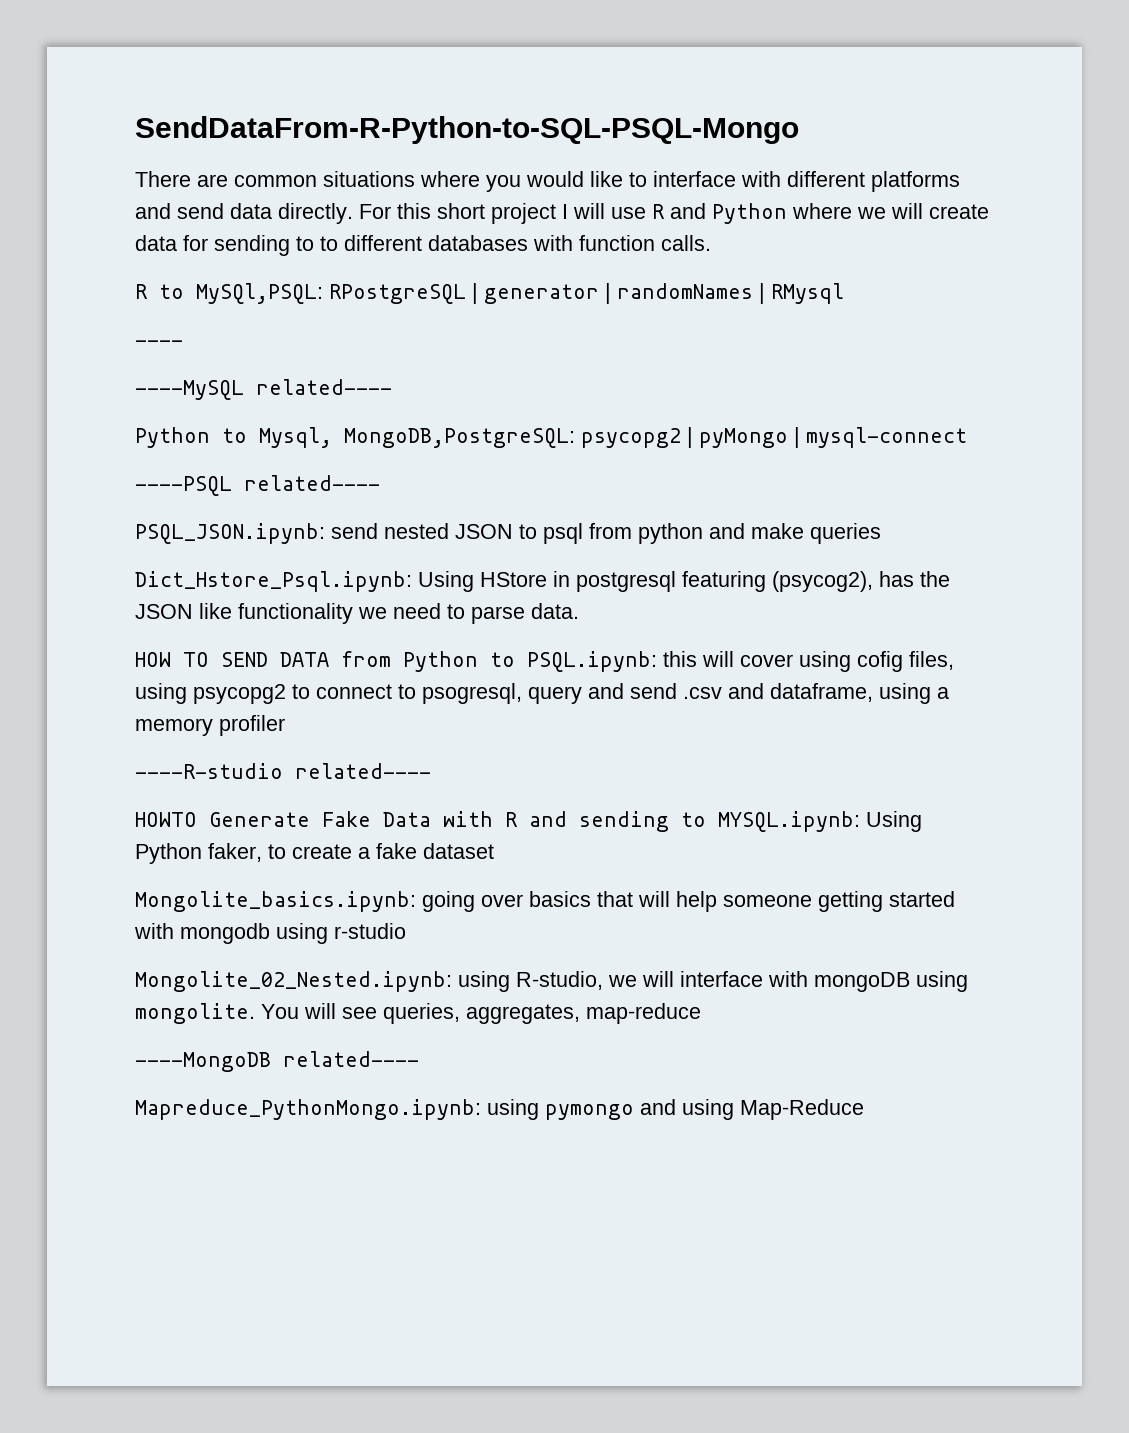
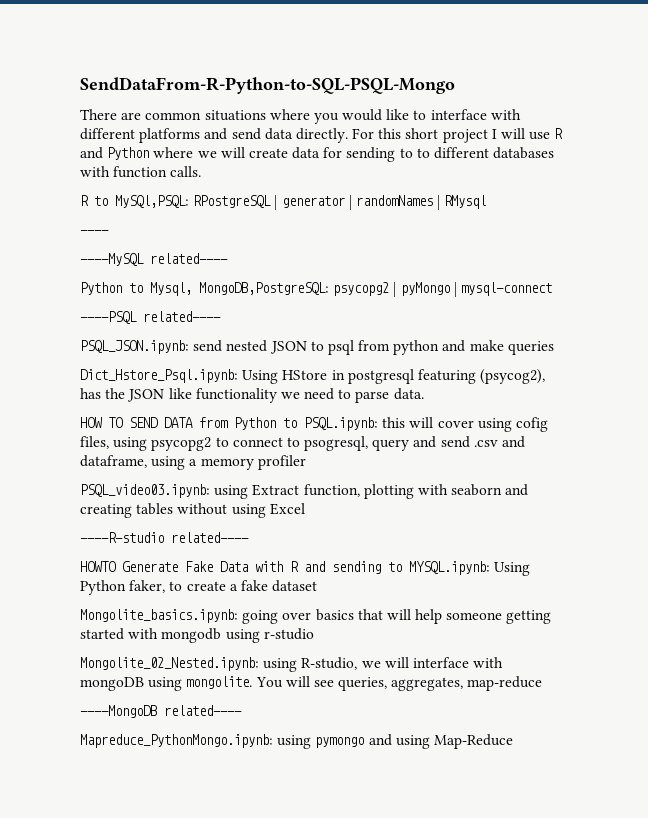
(285, 725) none -> [80,484,529,499] [80,503,305,518] // PSQL_video03.ipynb: using Extract function, plotting with seaborn and creating tables without using Excel

